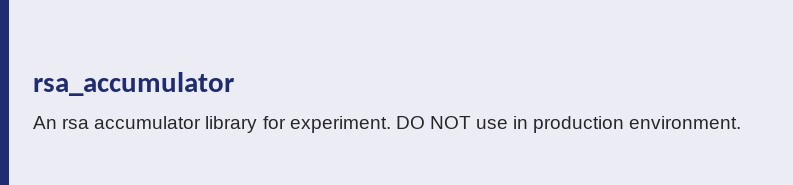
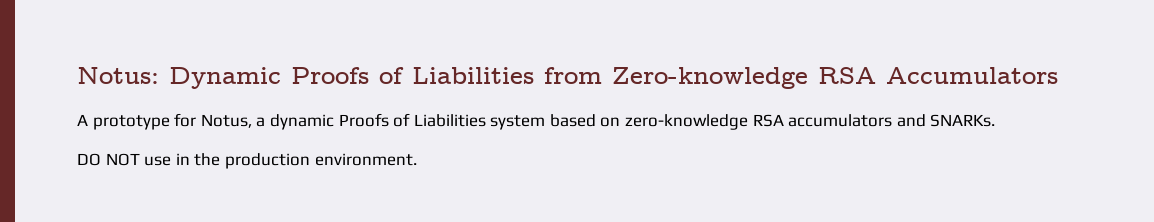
[33,72,234,96] [33,116,391,133] rsa_accumulator // An rsa accumulator library for experiment. -> [77,67,1058,89] [77,113,996,130] Notus: Dynamic Proofs of Liabilities from Zero-knowledge RSA Accumulators // A prototype for Notus, a dynamic Proofs of Liabilities system based on zero-knowledge RSA accumulators and SNARKs. //
(529, 122) none -> [194,153,221,166] the

